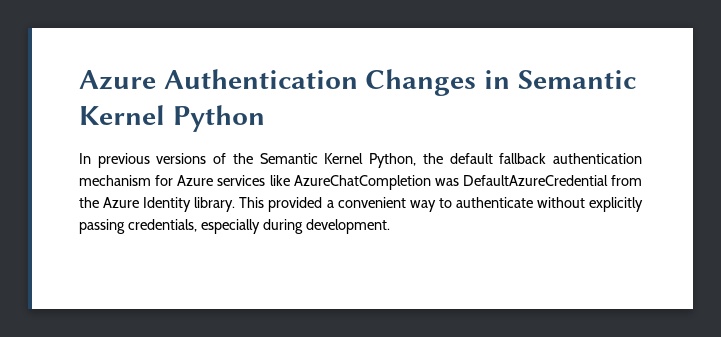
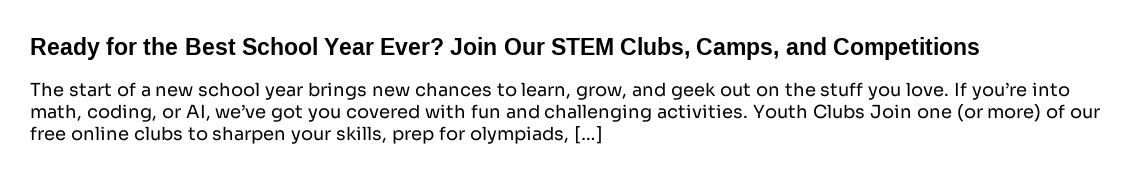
[79,69,636,96] [79,105,265,132] [79,153,642,168] [79,175,642,190] [79,197,643,212] [79,219,390,234] Azure Authentication Changes in Semantic Kernel Python // In previous versions of the Semantic Kernel Python, the default fallback authentication mechanism for Azure services like AzureChatCompletion was DefaultAzureCredential from the Azure Identity library. This provided a convenient way to authenticate without explicitly passing credentials, especially during development. -> [30,37,980,60] [30,82,1070,100] [30,104,1101,122] [30,126,603,144] Ready for the Best School Year Ever? Join Our STEM Clubs, Camps, and Competitions // The start of a new school year brings new chances to learn, grow, and geek out on the stuff you love. If you’re into math, coding, or AI, we’ve got you covered with fun and challenging activities. Youth Clubs Join one (or more) of our free online clubs to sharpen your skills, prep for olympiads, […]

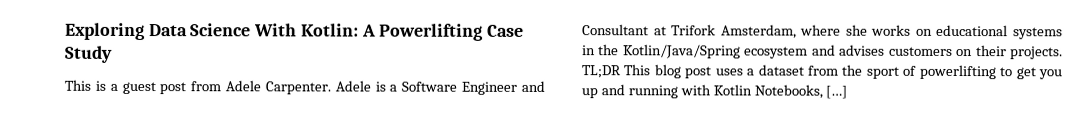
[30,37,980,60] [30,82,1070,100] [30,104,1101,122] [30,126,569,144] Ready for the Best School Year Ever? Join Our STEM Clubs, Camps, and Competitions // The start of a new school year brings new chances to learn, grow, and geek out on the stuff you love. If you’re into math, coding, or AI, we’ve got you covered with fun and challenging activities. Youth Clubs Join one (or more) of our free online clubs to sharpen your skills, prep for olympiads, -> [65,22,525,41] [65,45,113,63] [64,79,546,95] [582,24,1063,40] [582,44,1063,60] [581,64,1062,80] [581,84,823,99] Exploring Data Science With Kotlin: A Powerlifting Case Study // This is a guest post from Adele Carpenter. Adele is a Software Engineer and Consultant at Trifork Amsterdam, where she works on educational systems in the Kotlin/Java/Spring ecosystem and advises customers on their projects. TL;DR This blog post uses a dataset from the sport of powerlifting to get you up and running with Kotlin Notebooks,

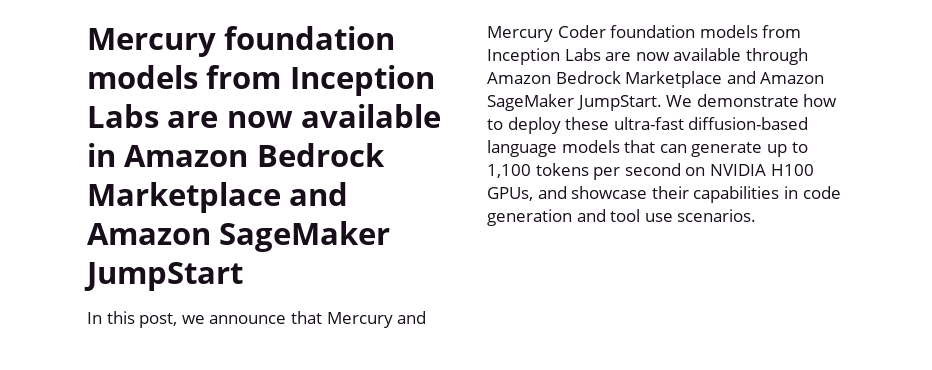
[65,22,525,41] [65,45,113,63] [64,79,546,95] [582,24,1063,40] [582,44,1063,60] [581,64,1062,80] [581,84,848,99] Exploring Data Science With Kotlin: A Powerlifting Case Study // This is a guest post from Adele Carpenter. Adele is a Software Engineer and Consultant at Trifork Amsterdam, where she works on educational systems in the Kotlin/Java/Spring ecosystem and advises customers on their projects. TL;DR This blog post uses a dataset from the sport of powerlifting to get you up and running with Kotlin Notebooks, […] -> [87,26,396,57] [87,65,435,96] [87,104,442,128] [87,143,385,167] [87,182,349,213] [87,221,391,252] [84,262,243,291] [87,311,427,328] [487,25,802,42] [487,48,808,65] [487,71,825,88] [487,94,838,111] [487,117,809,134] [487,140,808,157] [487,163,814,180] [487,186,841,203] [487,209,757,226] Mercury foundation models from Inception Labs are now available in Amazon Bedrock Marketplace and Amazon SageMaker JumpStart // In this post, we announce that Mercury and Mercury Coder foundation models from Inception Labs are now available through Amazon Bedrock Marketplace and Amazon SageMaker JumpStart. We demonstrate how to deploy these ultra-fast diffusion-based language models that can generate up to 1,100 tokens per second on NVIDIA H100 GPUs, and showcase their capabilities in code generation and tool use scenarios.

